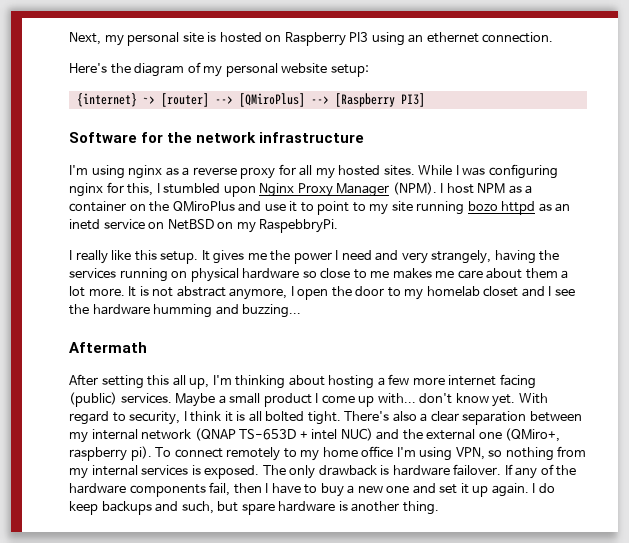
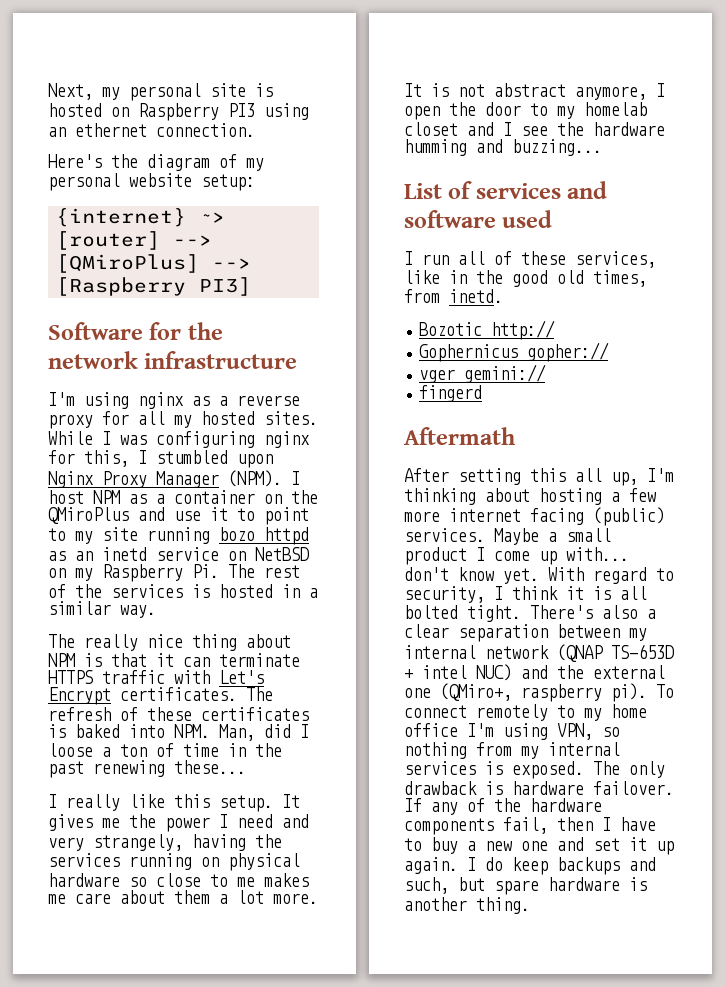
[259,219,339,233] RaspebbryPi. -> [102,564,300,582] [48,584,318,598] [48,601,156,618] [48,634,291,651] [48,653,300,667] [48,670,264,684] [48,687,273,705] [48,707,309,721] [48,724,309,741] [48,743,282,757] [48,760,246,778] Raspberry Pi. The rest of the services is hosted in a similar way. // The really nice thing about NPM is that it can terminate HTTPS traffic with Let's Encrypt certificates. The refresh of these certificates is baked into NPM. Man, did I loose a ton of time in the past renewing these...
(302, 311) none -> [404,181,608,199] [404,210,553,228] [404,251,656,268] [404,270,647,287] [404,289,503,303] [419,320,556,340] [419,342,610,362] [419,364,547,383] [419,385,483,402] // List of services and software used // I run all of these services, like in the good old times, from inetd. // Bozotic http:// // Gophernicus gopher:// // vger gemini:// // fingerd

